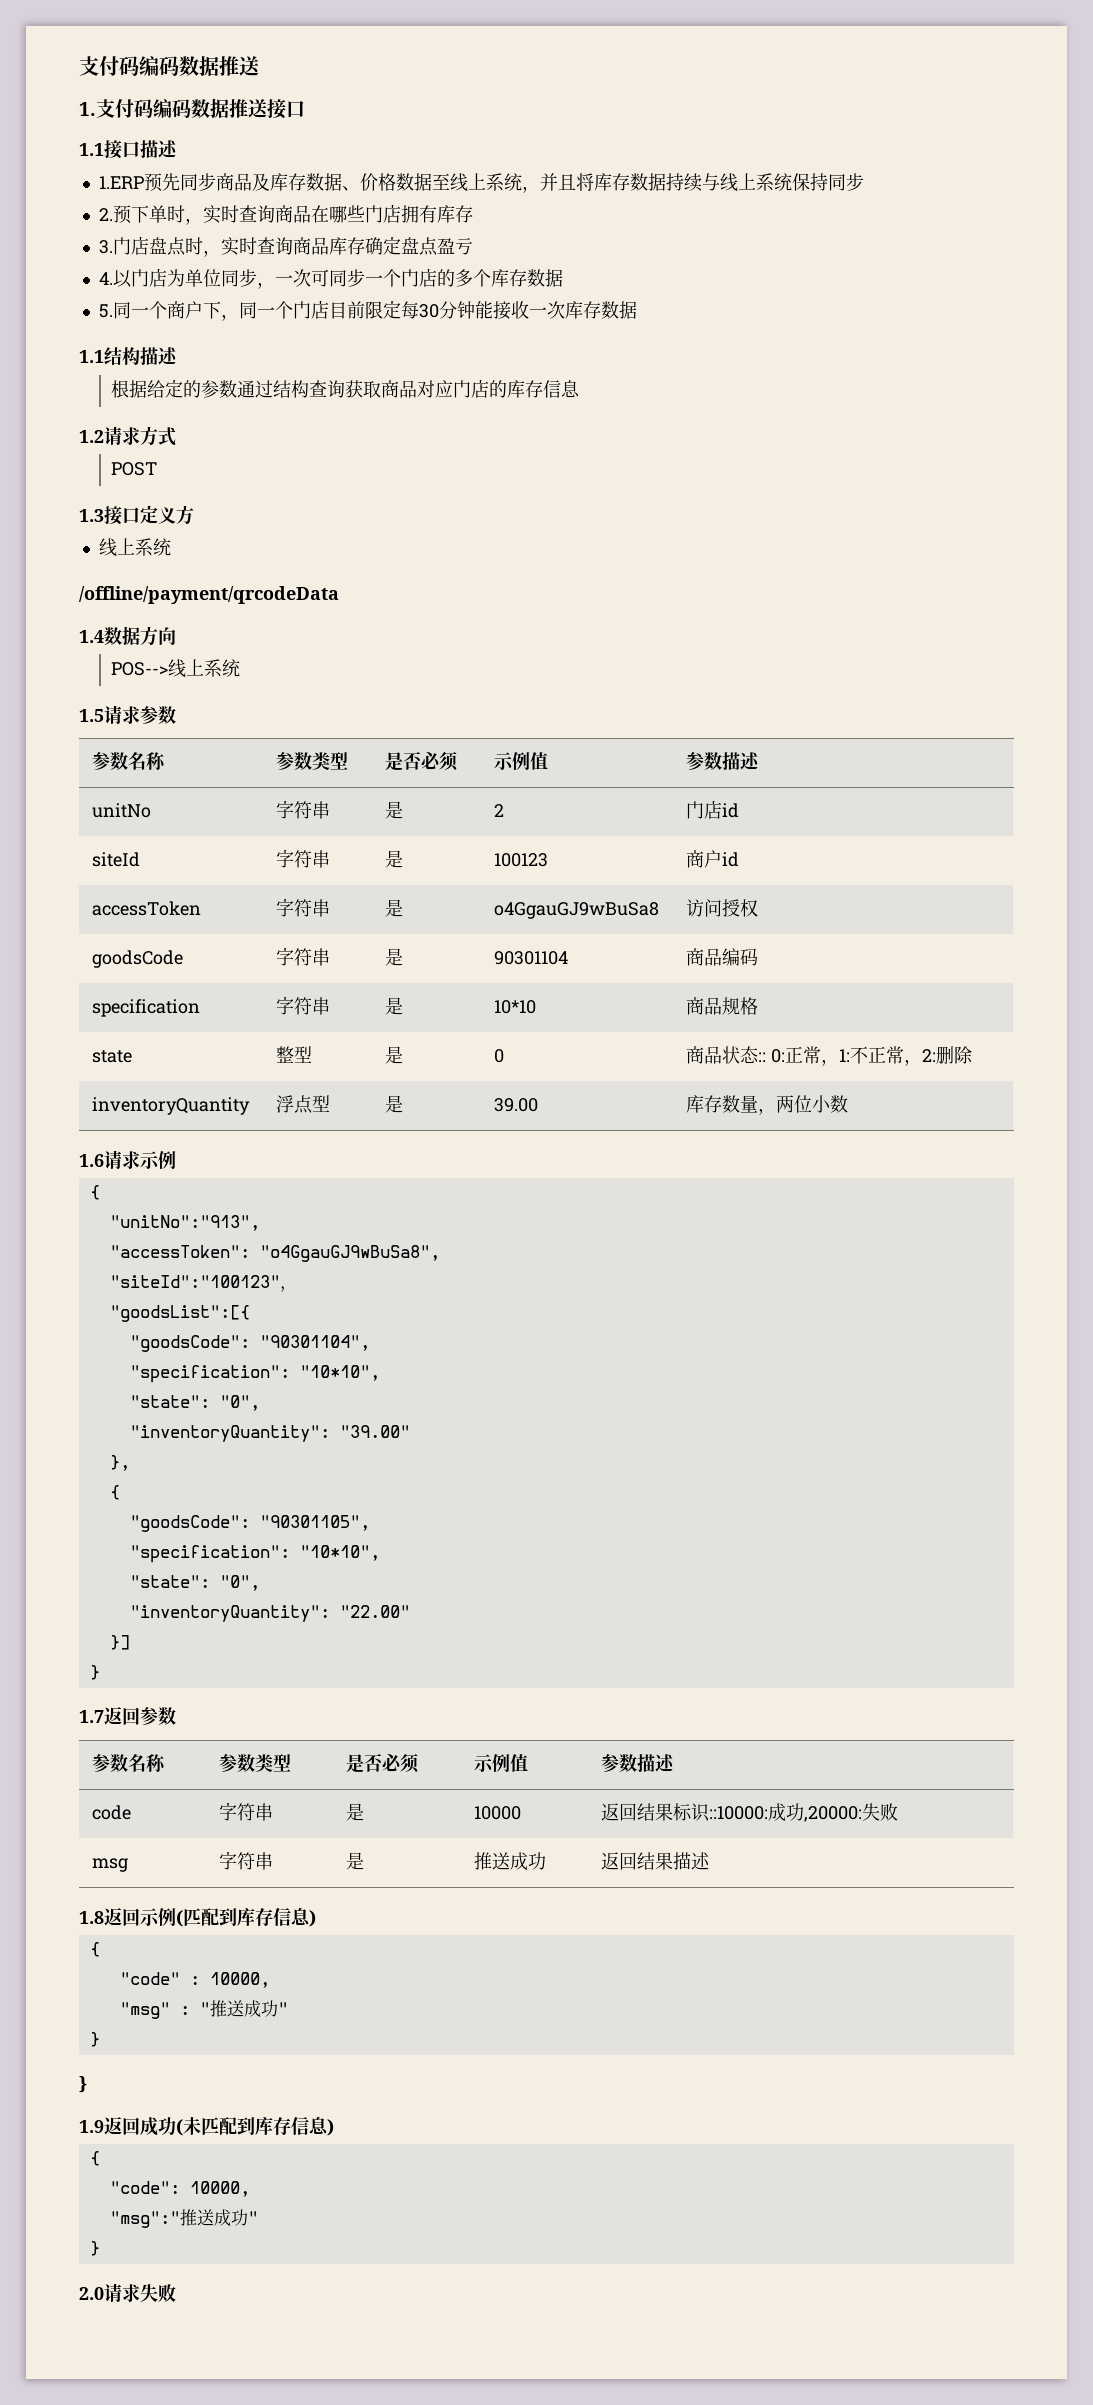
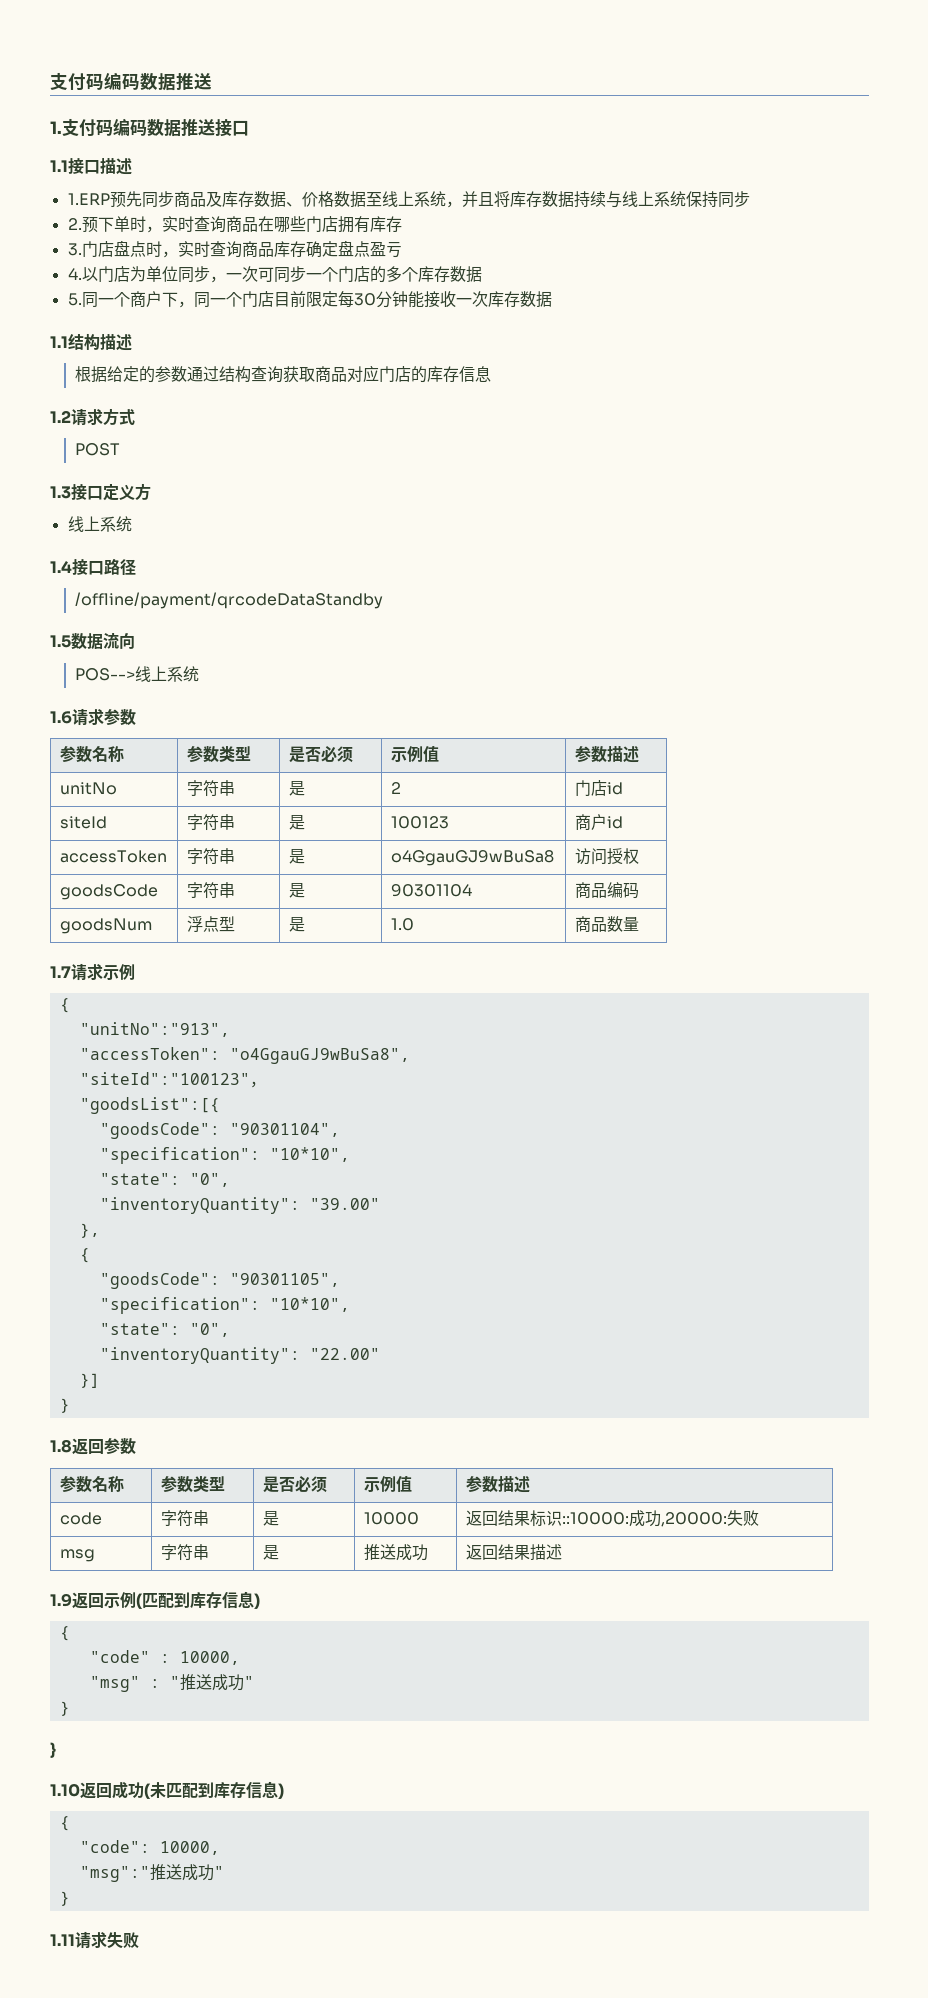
[79,586,339,604] [79,626,158,646] /offline/payment/qrcodeData // 1.4数据方 -> [50,558,136,575] [75,592,384,609] [50,633,119,650] 1.4接口路径 // /offline/payment/qrcodeDataStandby // 1.5数据流
[79,709,104,722] 1.5 -> [50,711,72,724] 1.6
[92,999,201,1017] [276,996,331,1015] [385,997,404,1015] [494,1000,537,1014] [686,997,759,1015] [92,1050,133,1063] [276,1046,313,1063] [385,1046,404,1064] [494,1049,505,1063] [686,1046,973,1066] [92,1097,251,1115] specification | 字符串 | 是 | 10*10 | 商品规格 // state | 整型 | 是 | 0 | 商品状态:: 0:正常，1:不正常，2:删除 // inventoryQuantity -> [59,918,152,934] goodsNum
[494,1098,539,1112] [686,1095,723,1113] 39.00 | 库存 -> [390,918,414,931] [574,916,607,932] 1.0 | 商品
[758,1095,849,1115] [79,1154,104,1167] ，两位小数 // 1.6 -> [50,966,71,978] // 1.7
[79,1710,104,1723] 1.7 -> [50,1439,72,1453] 1.8
[79,1911,104,1924] 1.8 -> [50,1593,72,1607] 1.9
[79,2120,104,2133] 1.9 -> [50,1783,80,1797] 1.10
[79,2287,104,2300] 2.0 -> [50,1934,75,1946] 1.11

